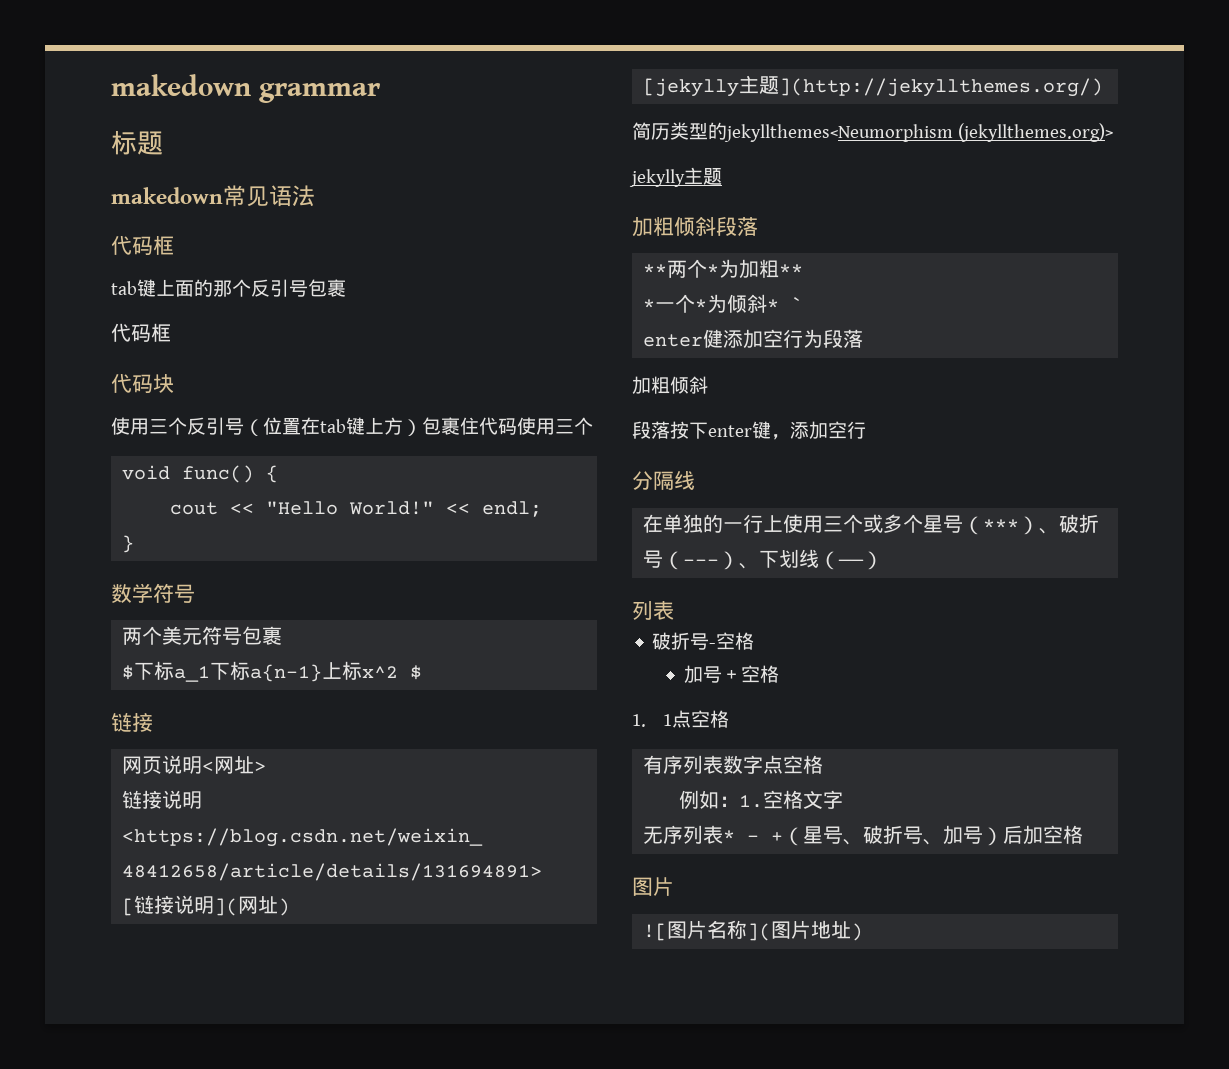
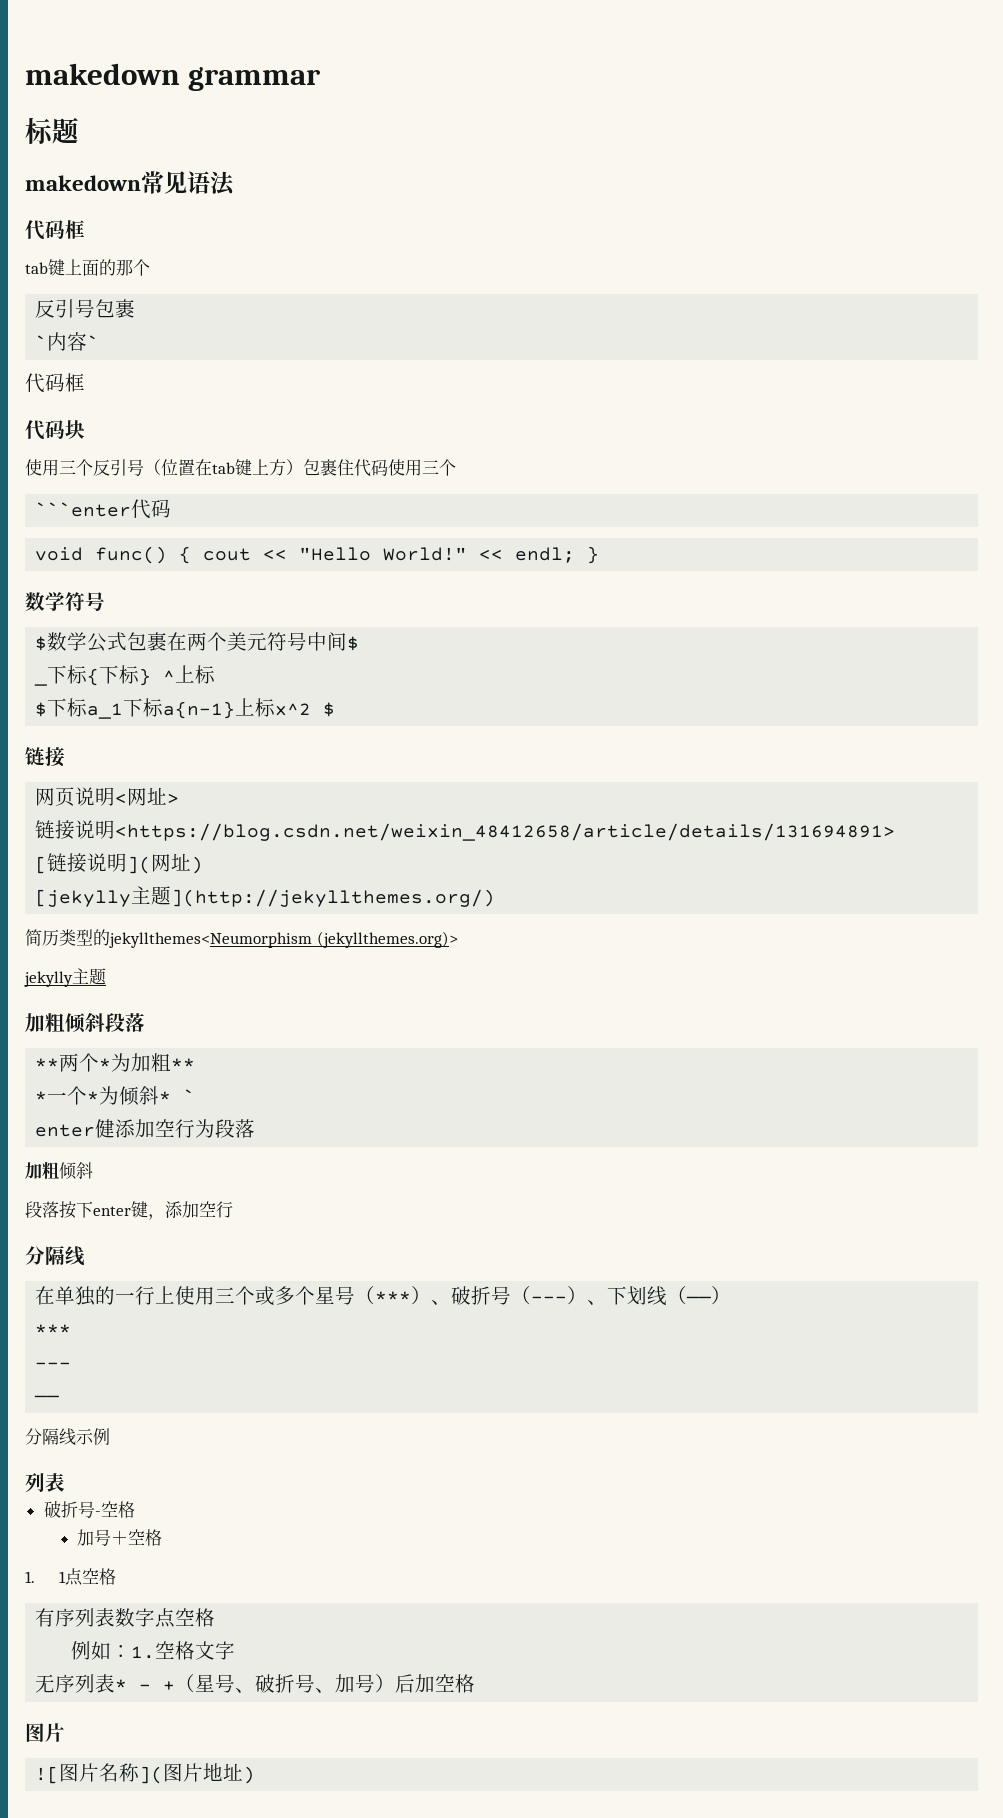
(251, 288) none -> (150, 267) //
(346, 288) none -> [35,332,100,351] // `内容`
(593, 426) none -> [35,499,172,519] // ```enter代码
(279, 474) // -> (192, 555) none
(543, 509) // -> (576, 555) none
[122,626,283,645] 两个美元符号包裹 -> [35,632,360,652] [34,665,217,686] $数学公式包裹在两个美元符号中间$ // _下标{下标} ^上标
(884, 560) none -> [35,1324,72,1336] [35,1362,72,1369] [34,1395,60,1402] [25,1428,110,1446] // *** // --- // —— // 分隔线示例

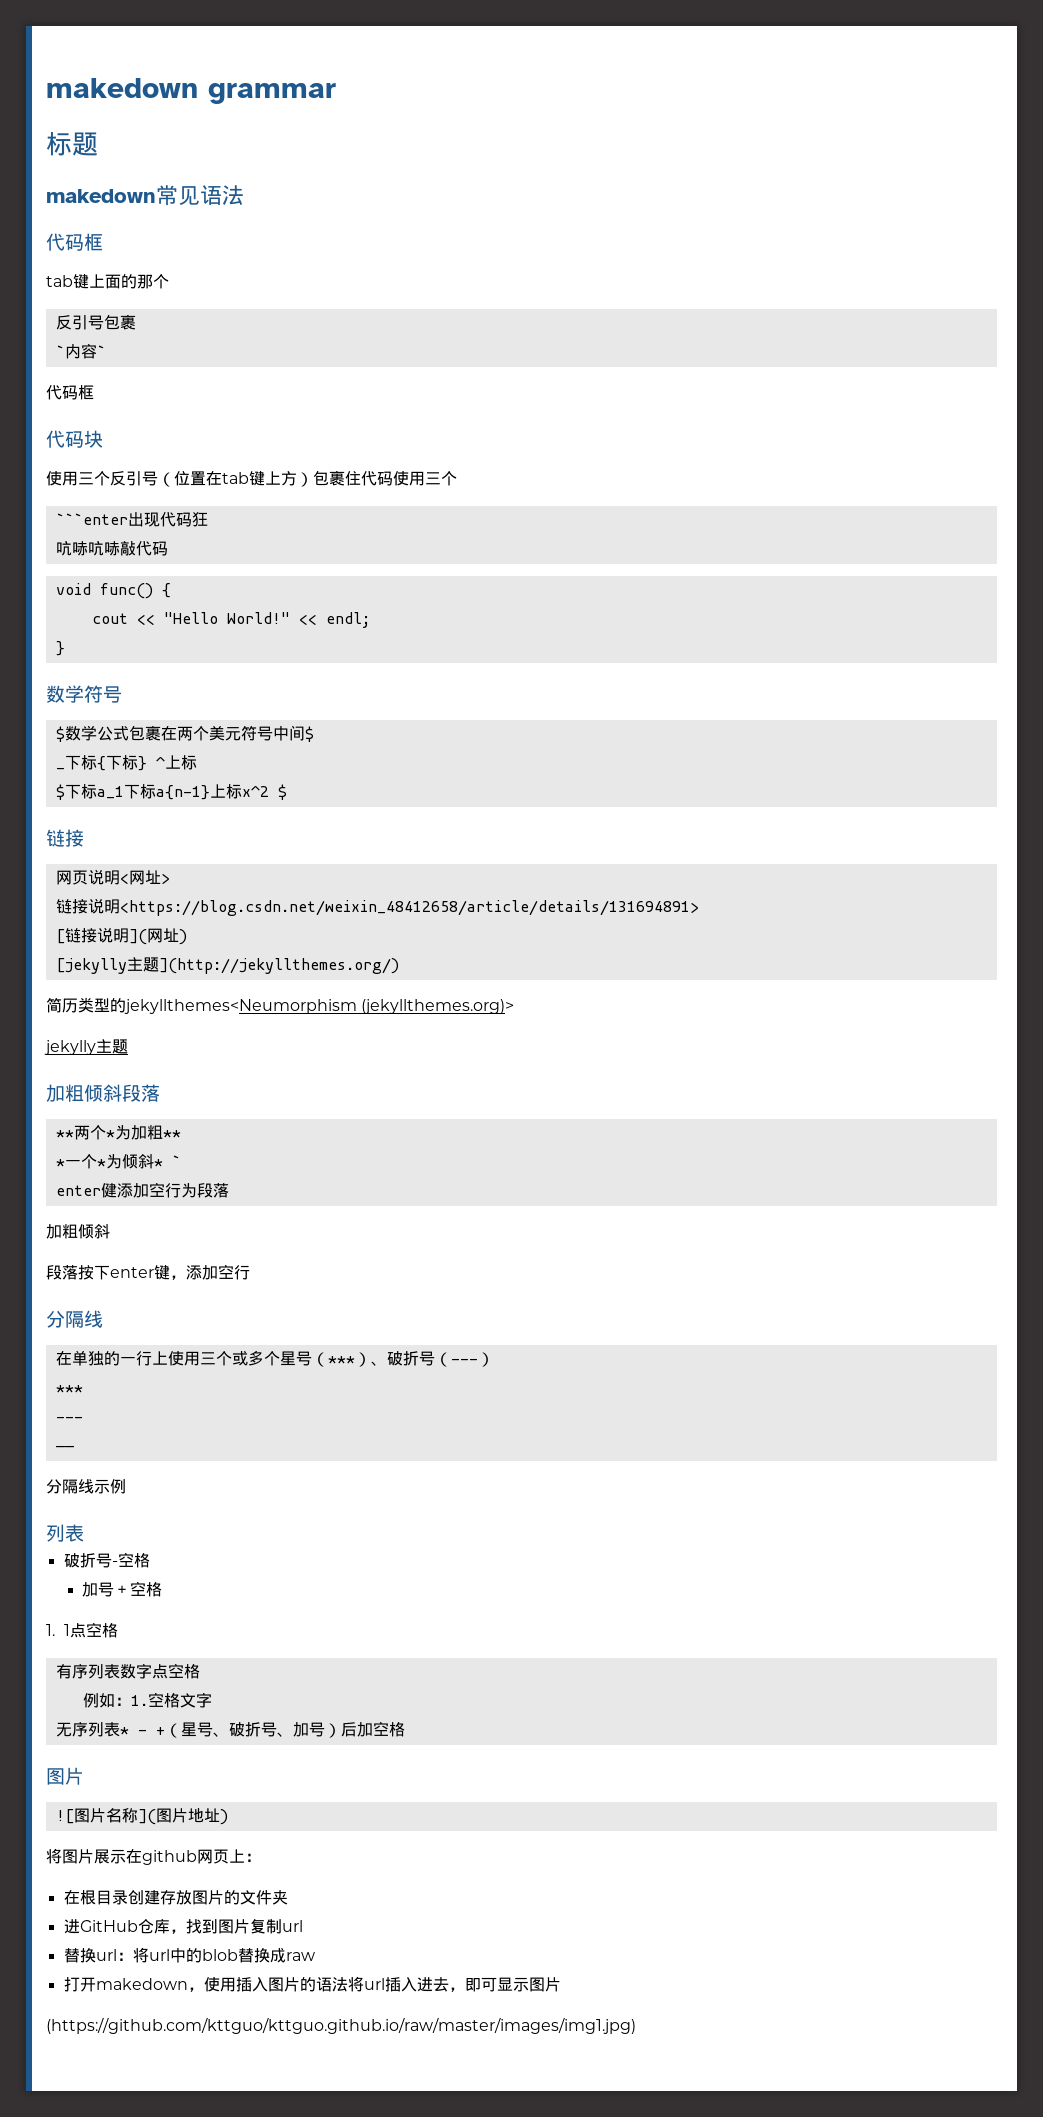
(132, 509) none -> [127,512,208,527] [55,541,136,556] 出现代码狂 // 吭哧吭哧敲
(192, 555) none -> (171, 590) //
(576, 555) none -> (370, 620) //
[587,1286,732,1306] 、下划线（——） -> (494, 1359) none
(256, 1775) none -> [46,1848,261,1865] [63,1890,288,1905] [63,1919,303,1934] [63,1947,315,1963] [63,1976,561,1992] [46,2017,636,2034] // 将图片展示在github网页上： // 在根目录创建存放图片的文件夹 // 进GitHub仓库，找到图片复制url // 替换url：将url中的blob替换成raw // 打开makedown，使用插入图片的语法将url插入进去，即可显示图片 // (https://github.com/kttguo/kttguo.github.io/raw/master/images/img1.jpg)

